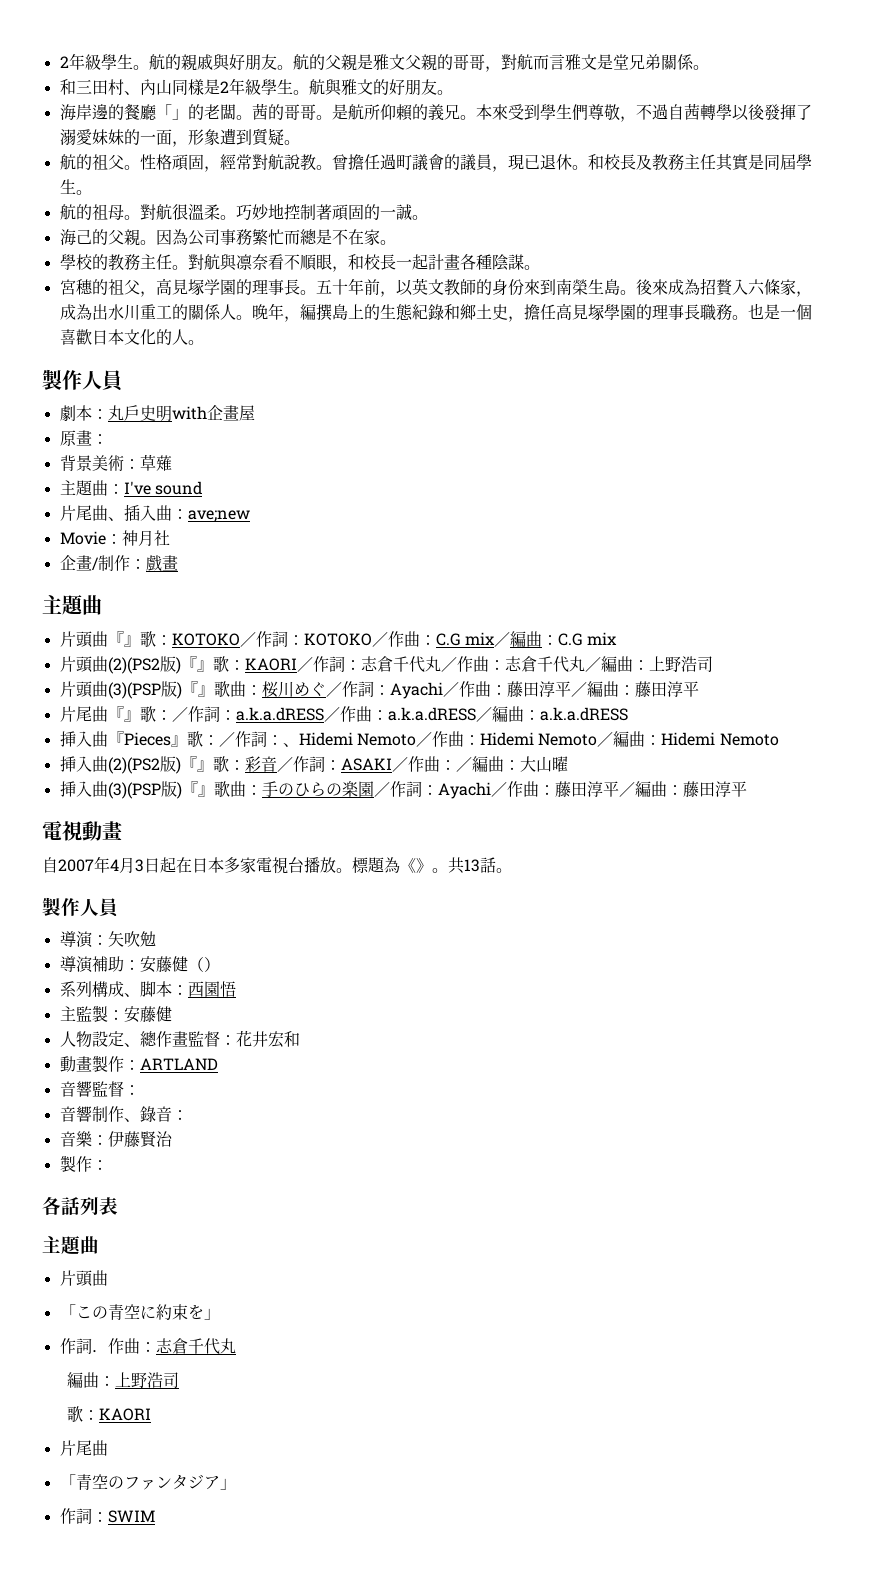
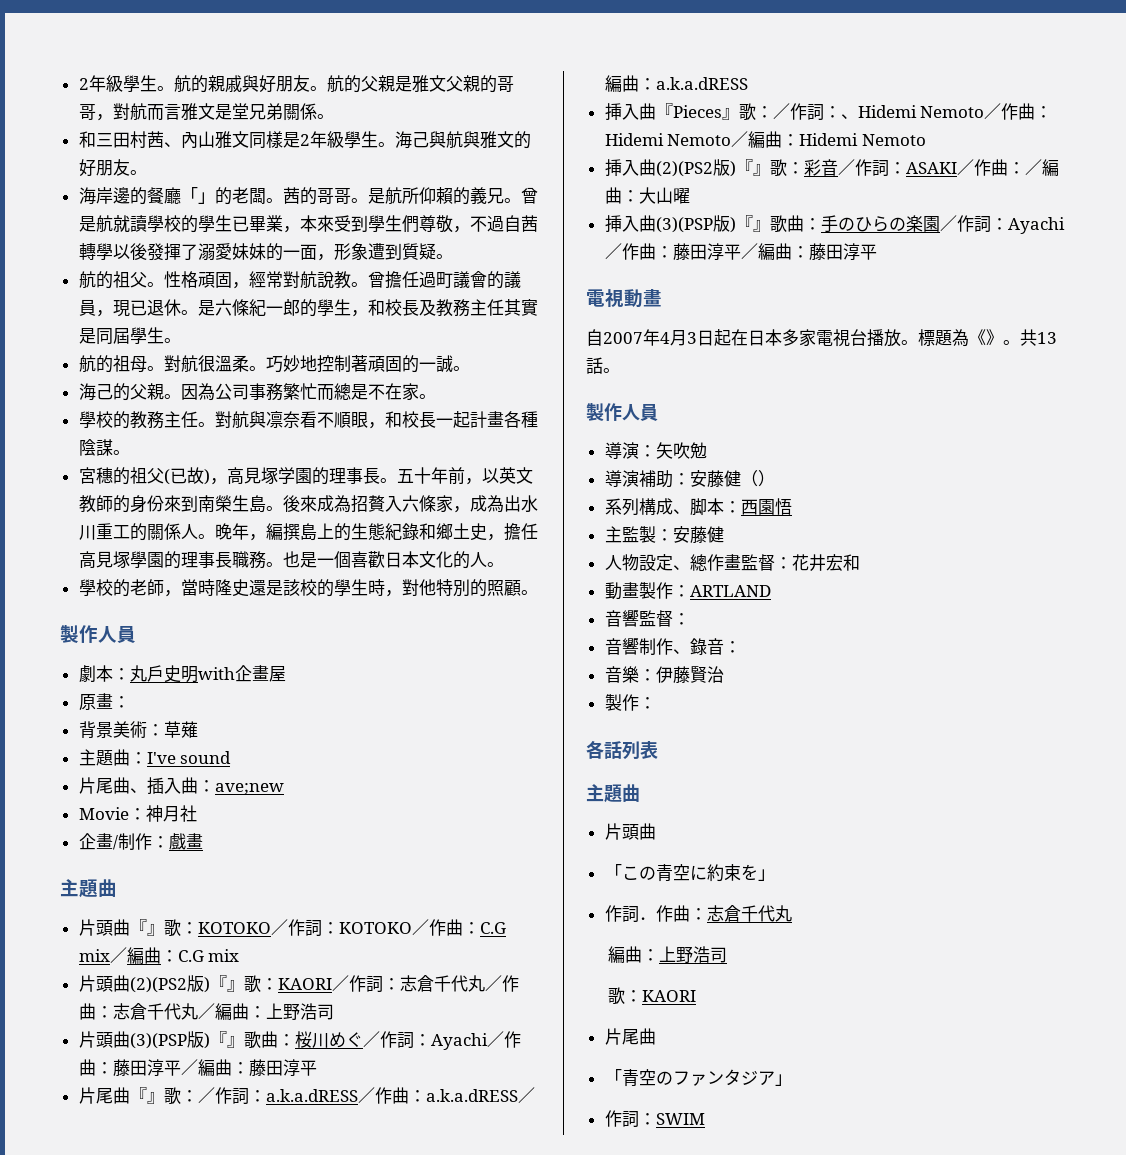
[123,79,172,95] 、內山 -> [146,131,249,149] 茜、內山雅文
(309, 92) none -> [394,131,446,149] 海己與
(476, 117) none -> [520,187,538,204] [78,215,300,233] 曾是航就讀學校的學生已畢業，
(588, 167) none -> [197,299,368,317] 是六條紀一郎的學生，
(140, 287) none -> [163,467,210,485] (已故)
(204, 342) none -> [78,579,538,597] // 學校的老師，當時隆史還是該校的學生時，對他特別的照顧。

